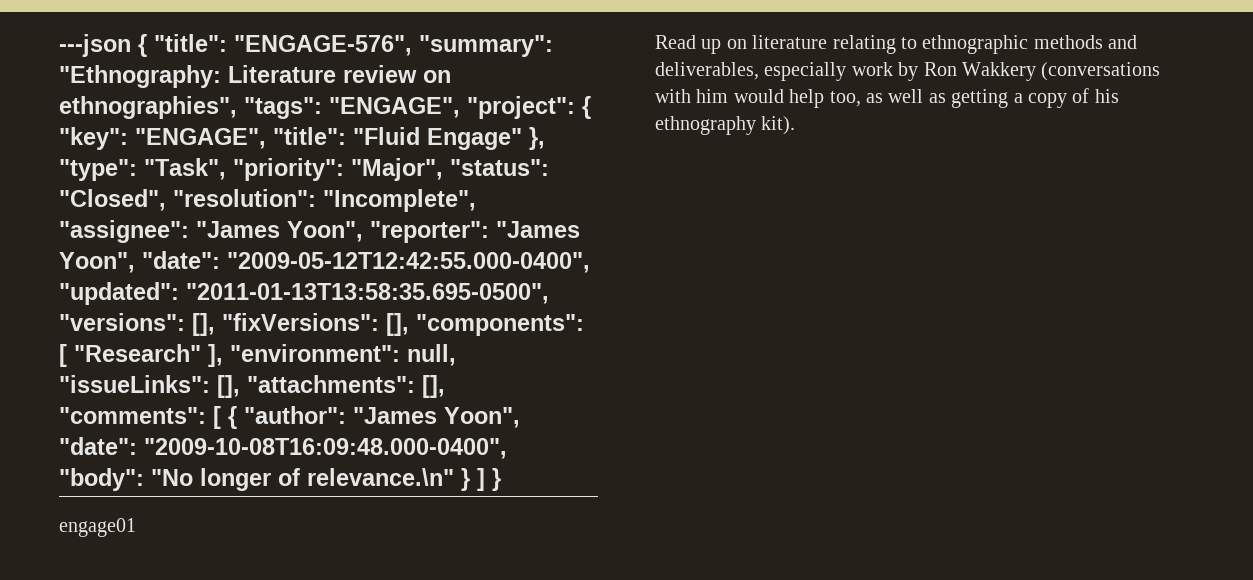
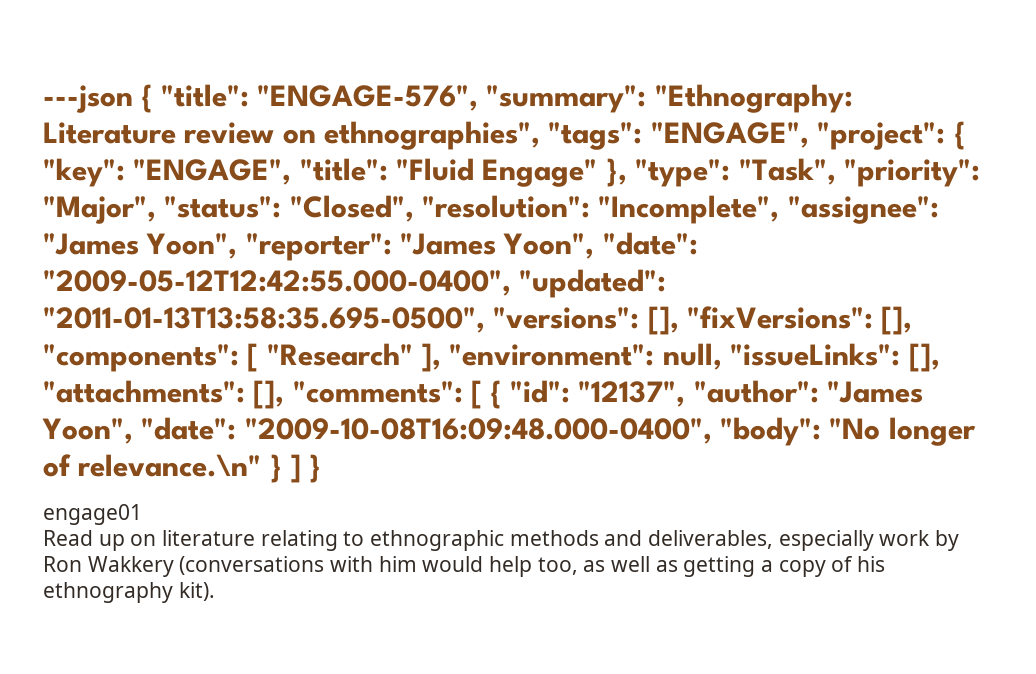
(237, 417) none -> [509,380,686,407] "id": "12137",

